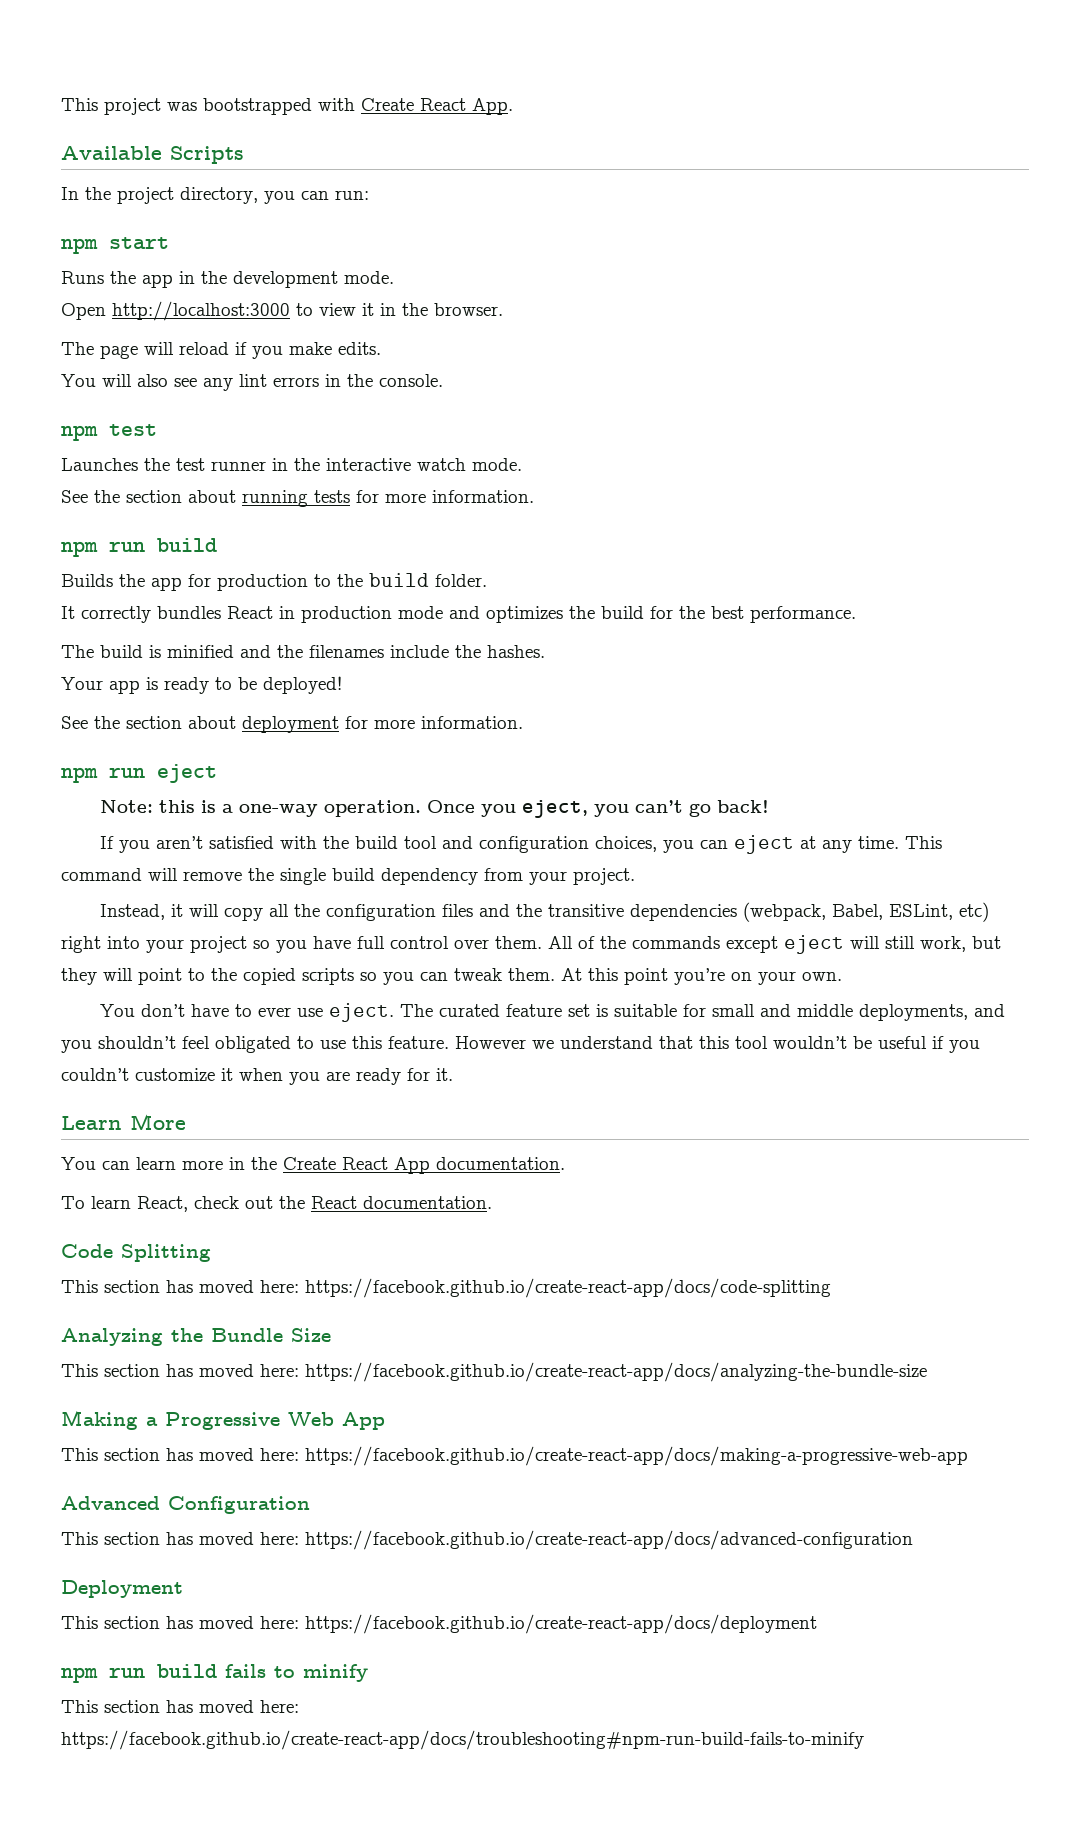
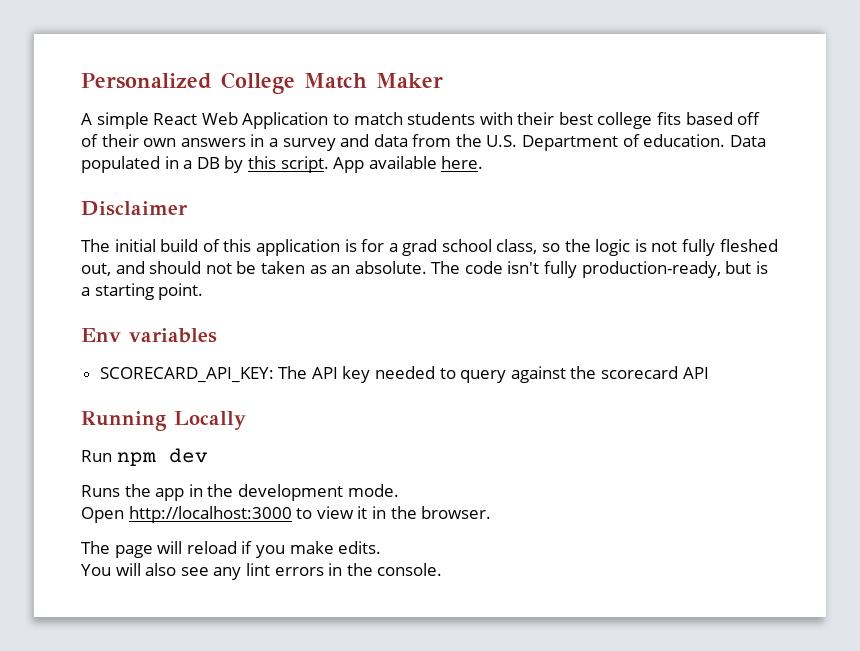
[61,98,513,115] [61,146,244,164] [61,187,369,204] [61,237,169,254] This project was bootstrapped with Create React App. // Available Scripts // In the project directory, you can run: // npm start -> [81,72,443,94] [81,112,761,129] [81,134,766,151] [81,156,484,173] [81,201,188,216] [81,239,778,256] [81,261,768,278] [81,283,204,300] [81,328,217,343] [99,366,709,383] [81,411,246,431] [81,448,208,466] Personalized College Match Maker // A simple React Web Application to match students with their best college fits based off of their own answers in a survey and data from the U.S. Department of education. Data populated in a DB by this script. App available here. // Disclaimer // The initial build of this application is for a grad school class, so the logic is not fully fleshed out, and should not be taken as an absolute. The code isn't fully production-ready, but is a starting point. // Env variables // SCORECARD_API_KEY: The API key needed to query against the scorecard API // Running Locally // Run npm dev
[61,424,157,441] [61,458,522,471] [61,490,534,507] [61,538,217,557] [61,573,487,591] [61,606,856,623] [61,645,545,658] [61,676,342,694] [61,716,523,733] [61,764,217,783] [100,800,770,818] [100,835,943,854] [61,868,635,885] [100,902,990,922] [61,935,1001,954] [61,968,842,985] [100,1003,1006,1022] [61,1036,980,1053] [61,1068,453,1085] [61,1114,186,1130] [61,1157,565,1174] [61,1196,492,1212] [61,1244,211,1262] [61,1278,831,1298] [61,1328,331,1346] [61,1362,927,1382] [61,1410,385,1430] [61,1446,968,1466] [61,1496,310,1514] [61,1530,913,1550] [61,1580,183,1598] [61,1614,817,1634] [61,1664,368,1683] [61,1700,299,1713] [61,1730,864,1750] // npm test // Launches the test runner in the interactive watch mode. // See the section about running tests for more information. // npm run build // Builds the app for production to the build folder. // It correctly bundles React in production mode and optimizes the build for the best performance. // The build is minified and the filenames include the hashes. // Your app is ready to be deployed! // See the section about deployment for more information. // npm run eject // Note: this is a one-way operation. Once you eject, you can’t go back! // If you aren’t satisfied with the build tool and configuration choices, you can eject at any time. This command will remove the single build dependency from your project. // Instead, it will copy all the configuration files and the transitive dependencies (webpack, Babel, ESLint, etc) right into your project so you have full control over them. All of the commands except eject will still work, but they will point to the copied scripts so you can tweak them. At this point you’re on your own. // You don’t have to ever use eject. The curated feature set is suitable for small and middle deployments, and you shouldn’t feel obligated to use this feature. However we understand that this tool wouldn’t be useful if you couldn’t customize it when you are ready for it. // Learn More // You can learn more in the Create React App documentation. // To learn React, check out the React documentation. // Code Splitting // This section has moved here: https://facebook.github.io/create-react-app/docs/code-splitting // Analyzing the Bundle Size // This section has moved here: https://facebook.github.io/create-react-app/docs/analyzing-the-bundle-size // Making a Progressive Web App // This section has moved here: https://facebook.github.io/create-react-app/docs/making-a-progressive-web-app // Advanced Configuration // This section has moved here: https://facebook.github.io/create-react-app/docs/advanced-configuration // Deployment // This section has moved here: https://facebook.github.io/create-react-app/docs/deployment // npm run build fails to minify // This section has moved here: https://facebook.github.io/create-react-app/docs/troubleshooting#npm-run-build-fails-to-minify -> (443, 569) none

